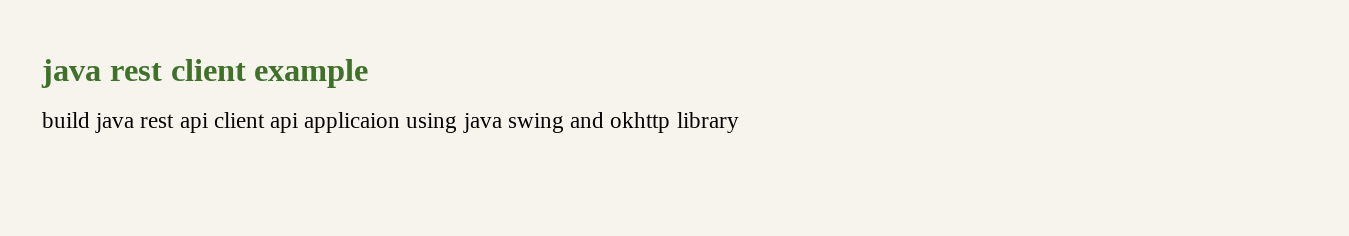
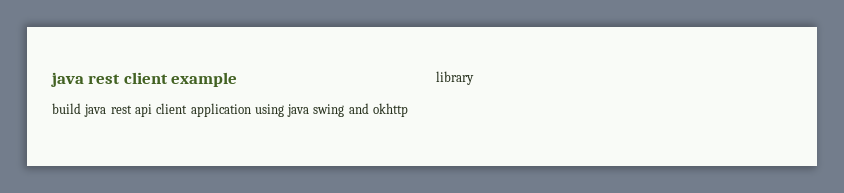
[270,112,401,133] api applicaion -> [190,103,251,117] application

